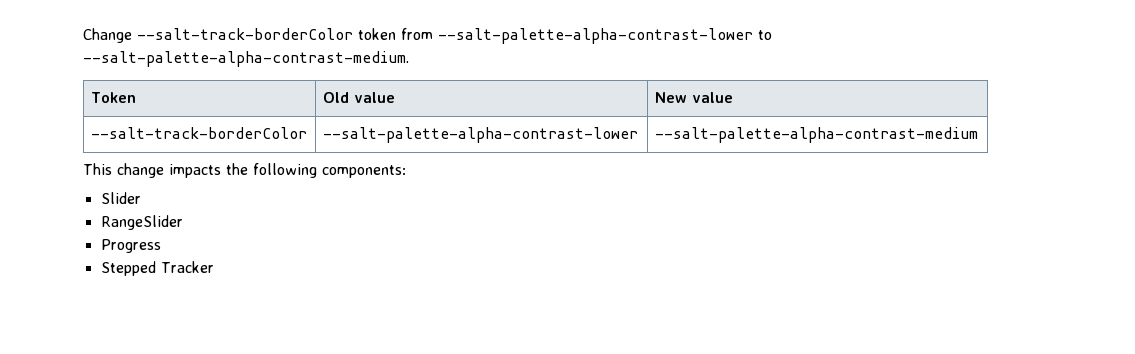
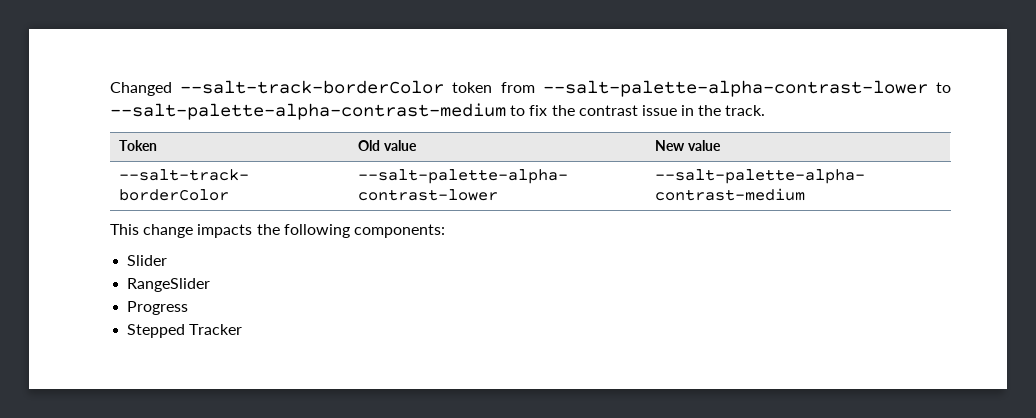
[83,28,132,43] Change -> [110,82,172,96] Changed
[83,51,409,67] --salt-palette-alpha-contrast-medium. -> [110,103,766,120] --salt-palette-alpha-contrast-medium to fix the contrast issue in the track.

